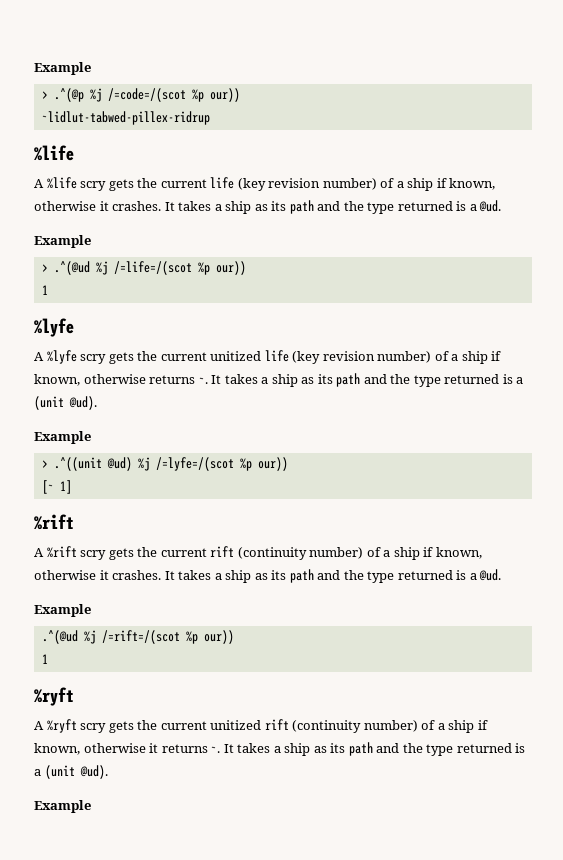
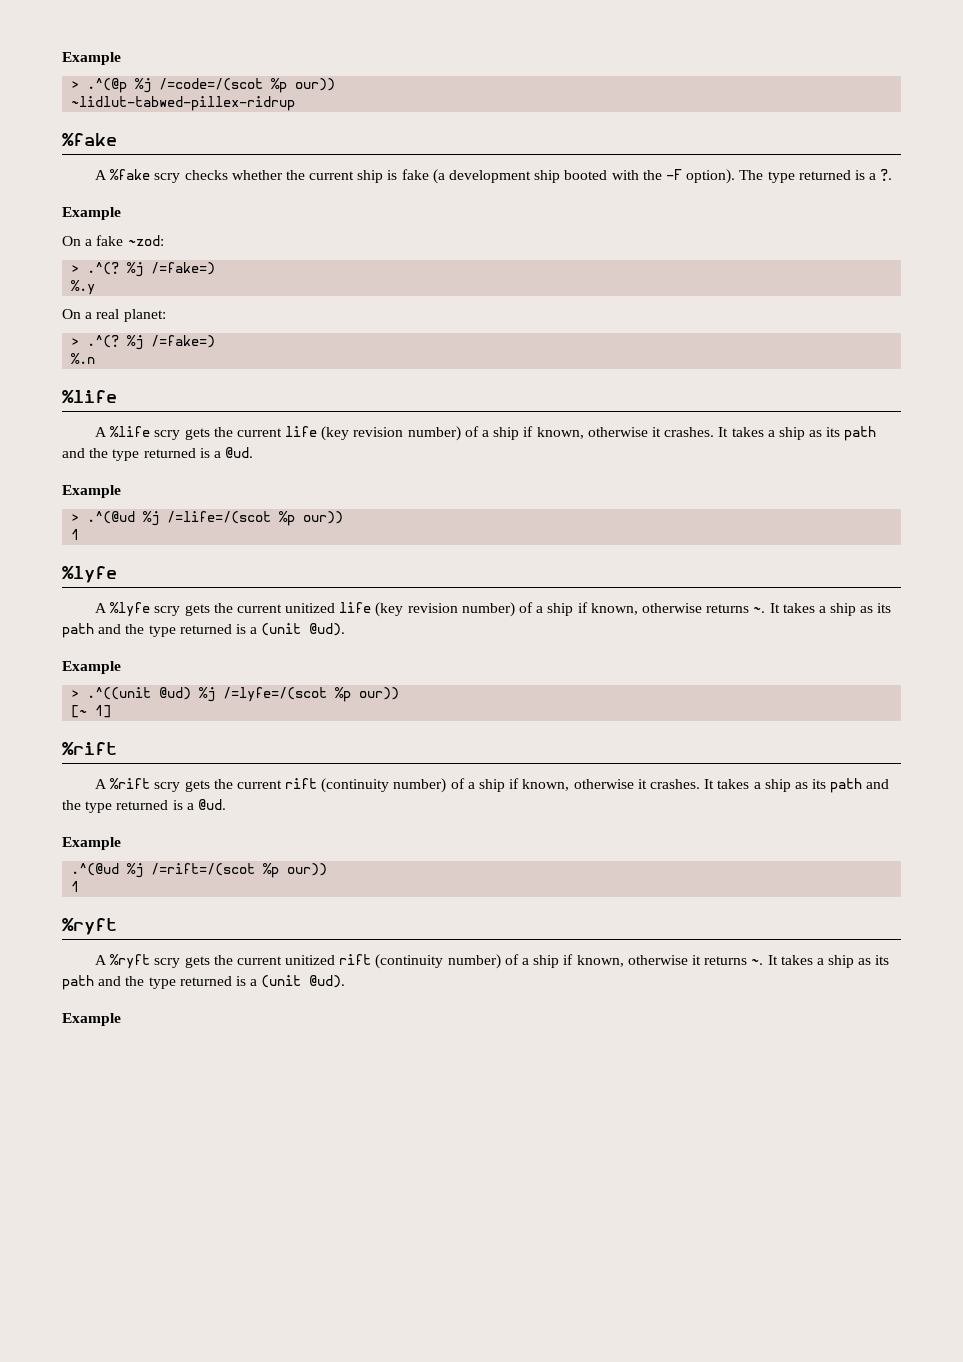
(210, 118) none -> [62,133,117,146] [94,169,893,184] [62,207,121,220] [62,235,164,246] [71,262,216,277] [71,280,96,295] [62,309,166,322] [71,335,216,350] [71,353,96,364] // %fake // A %fake scry checks whether the current ship is fake (a development ship booted with the -F option). The type returned is a ?. // Example // On a fake ~zod: // > .^(? %j /=fake=) // %.y // On a real planet: // > .^(? %j /=fake=) // %.n

